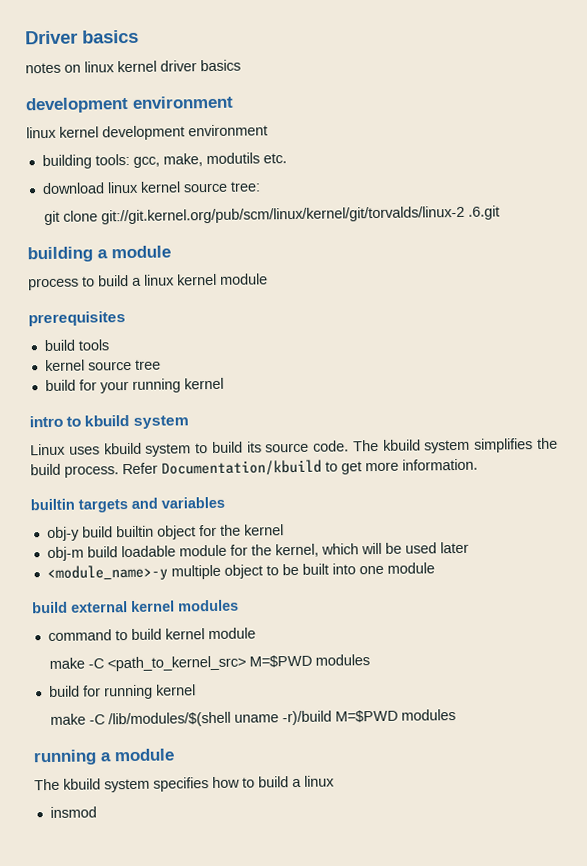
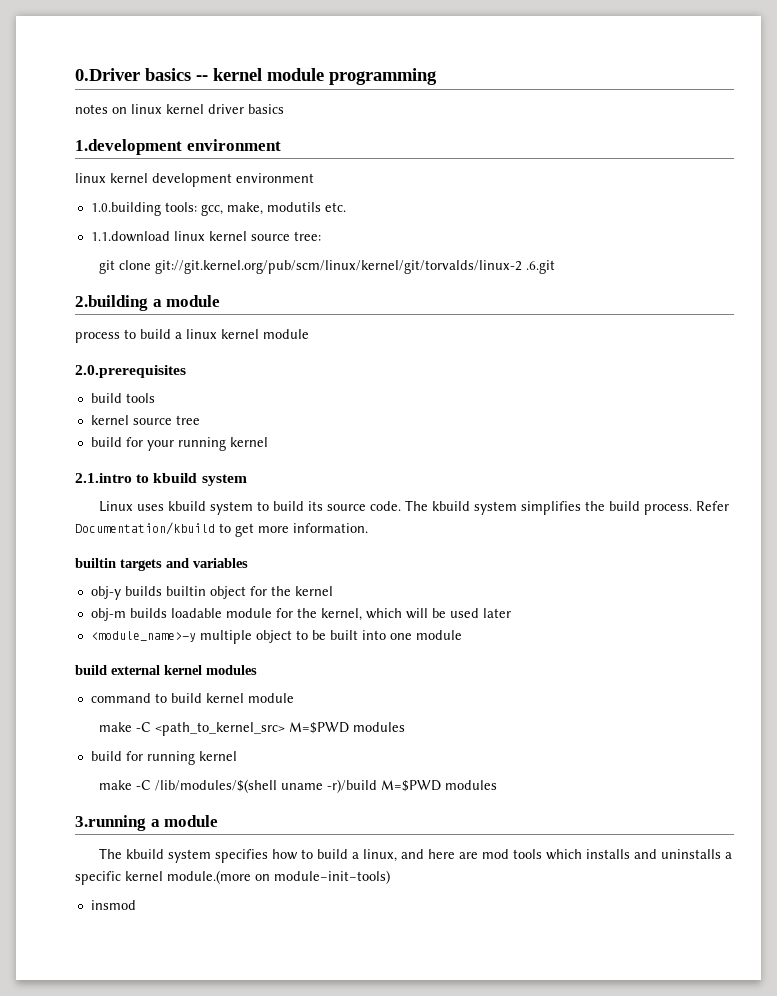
[25,29,139,45] Driver basics -> [75,68,437,85] 0.Driver basics -- kernel module programming
[25,96,129,114] development -> [75,139,182,155] 1.development
[41,154,92,170] building -> [90,202,161,216] 1.0.building
[41,182,105,195] download -> [90,231,170,242] 1.1.download
[27,246,93,263] building -> [75,295,148,311] 2.building
[28,311,126,327] prerequisites -> [75,365,186,378] 2.0.prerequisites
[29,415,63,428] intro -> [75,473,132,483] 2.1.intro
[81,526,113,538] build -> [124,586,162,596] builds
[86,546,118,558] build -> [129,608,167,618] builds
[33,749,97,766] running -> [75,815,146,831] 3.running
[304,775,335,787] linux -> [363,849,733,862] [75,870,390,885] linux, and here are mod tools which installs and uninstalls a specific kernel module.(more on module−init−tools)

